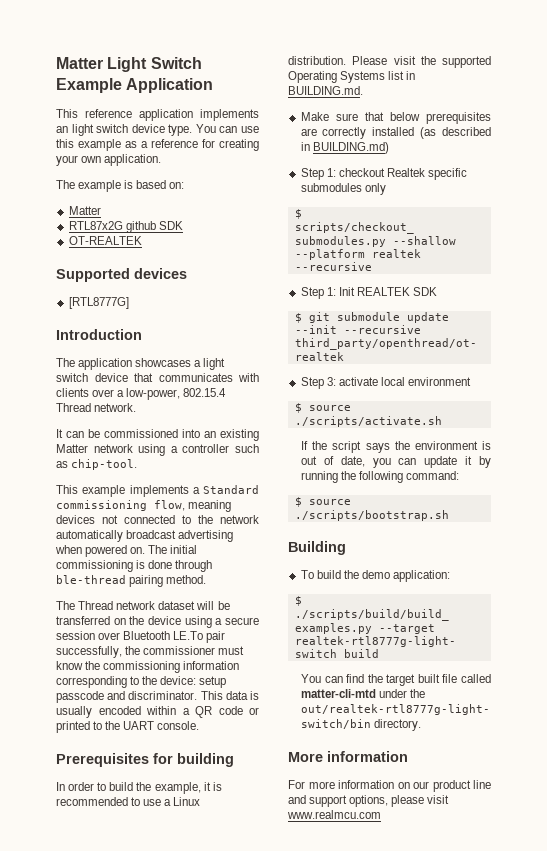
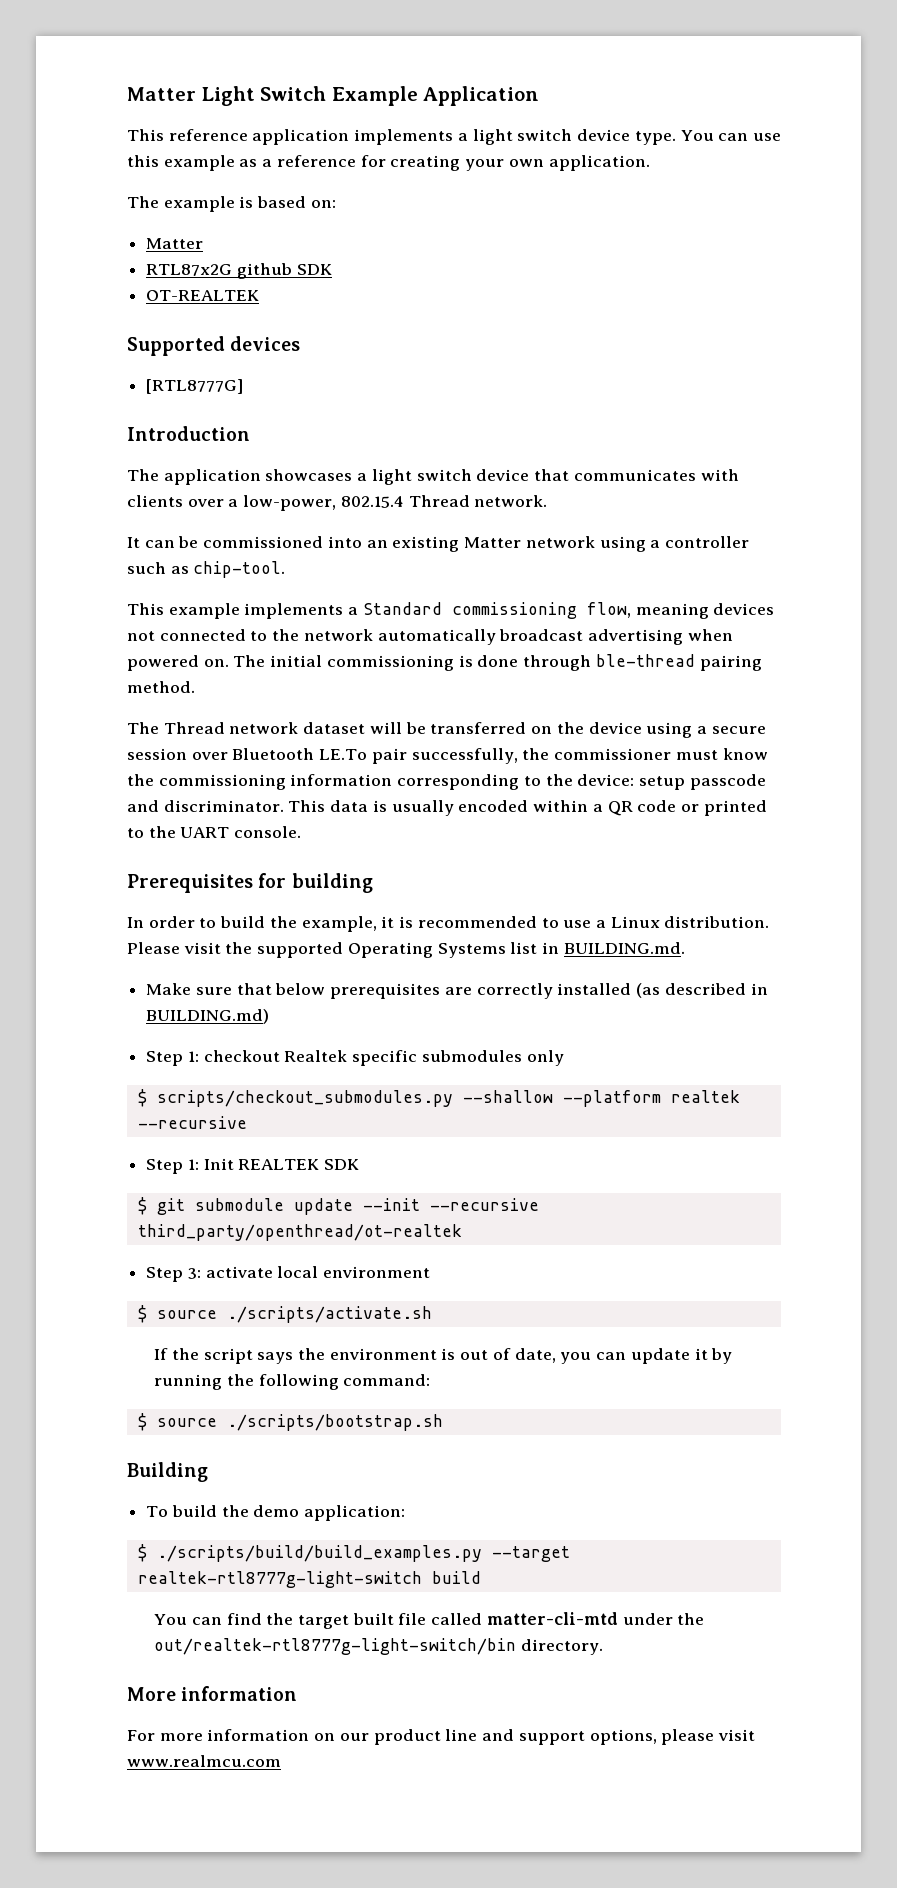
[56,126,68,133] an -> [457,133,468,141] a

